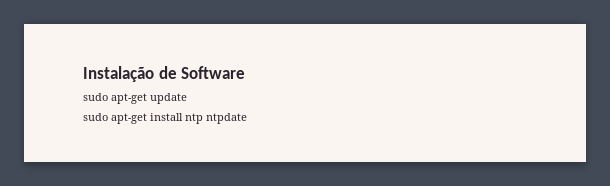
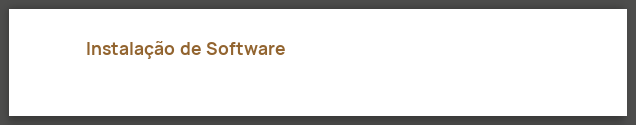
[83,93,187,104] [83,113,247,124] // sudo apt-get update // sudo apt-get install ntp ntpdate -> (287, 48) none

